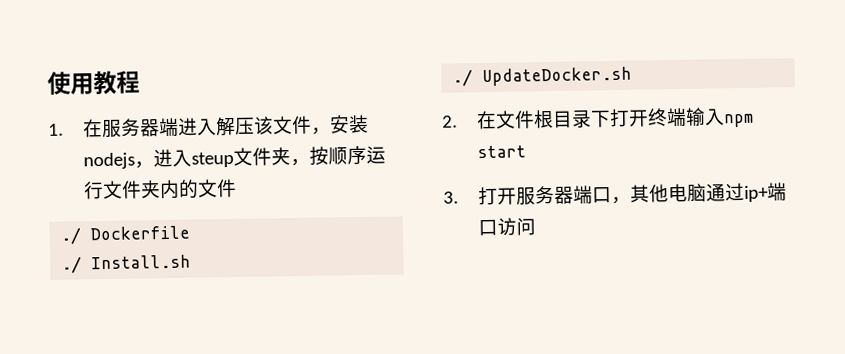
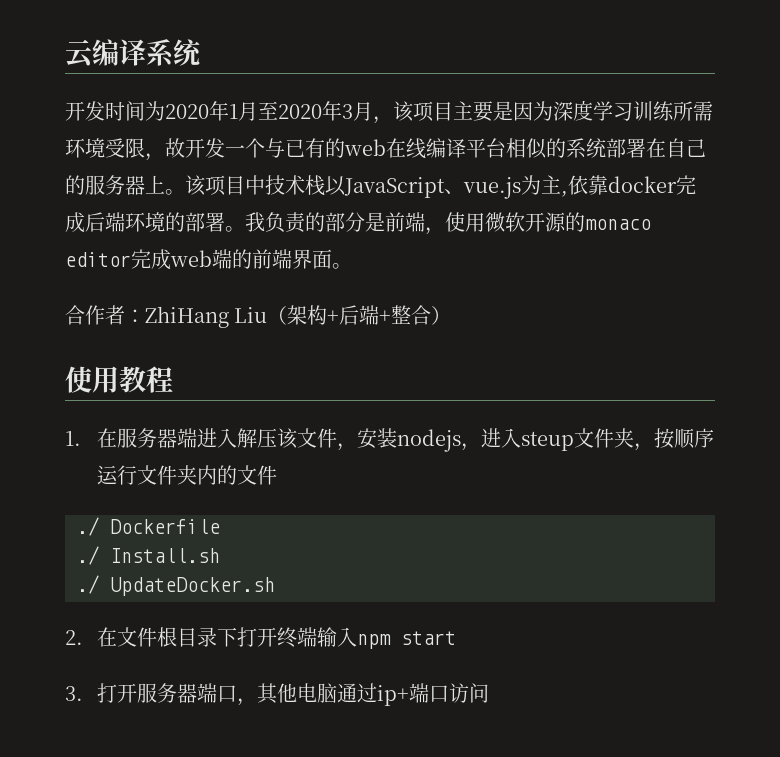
(47, 83) none -> [65,39,202,68] [65,100,713,124] [65,138,706,161] [65,175,696,199] [65,212,651,235] [65,249,352,270] [65,305,452,328] 云编译系统 // 开发时间为2020年1月至2020年3月，该项目主要是因为深度学习训练所需环境受限，故开发一个与已有的web在线编译平台相似的系统部署在自己的服务器上。该项目中技术栈以JavaScript、vue.js为主,依靠docker完成后端环境的部署。我负责的部分是前端，使用微软开源的monaco editor完成web端的前端界面。 // 合作者：ZhiHang Liu（架构+后端+整合） //

